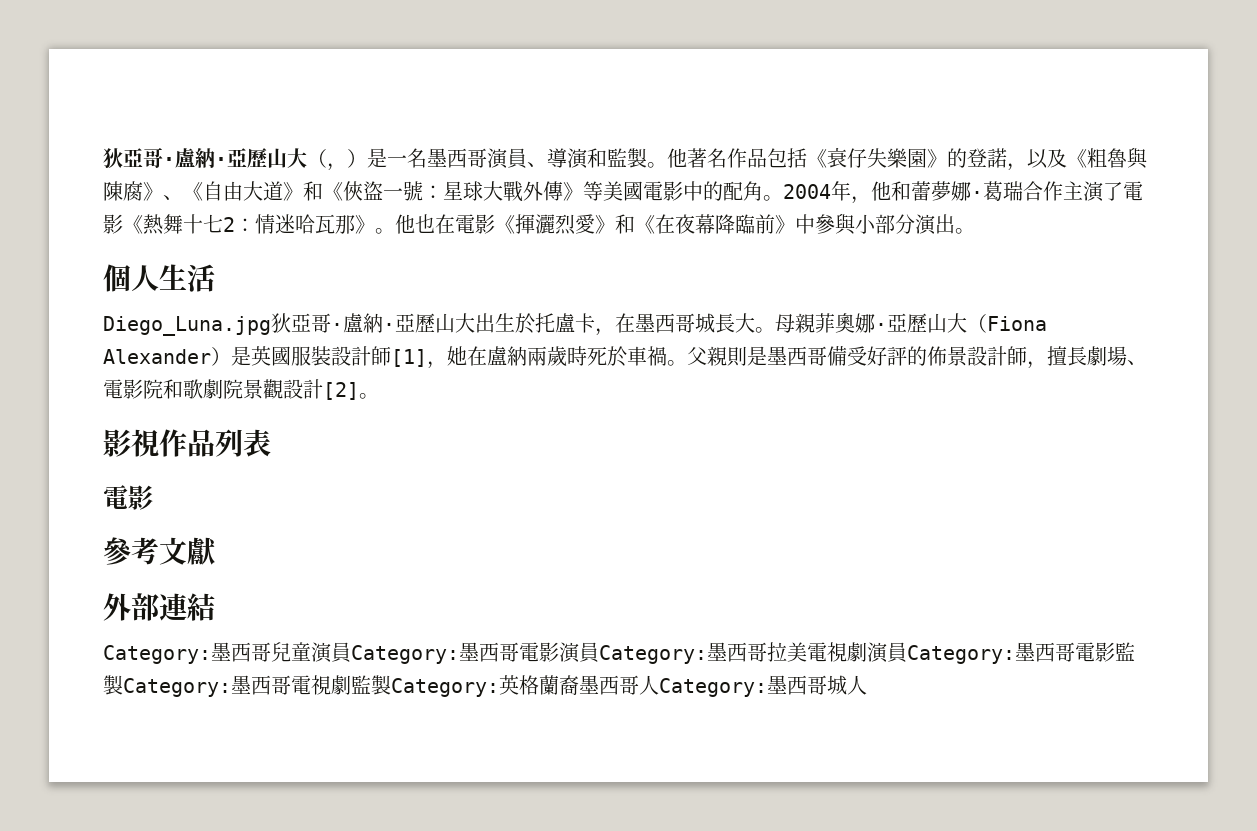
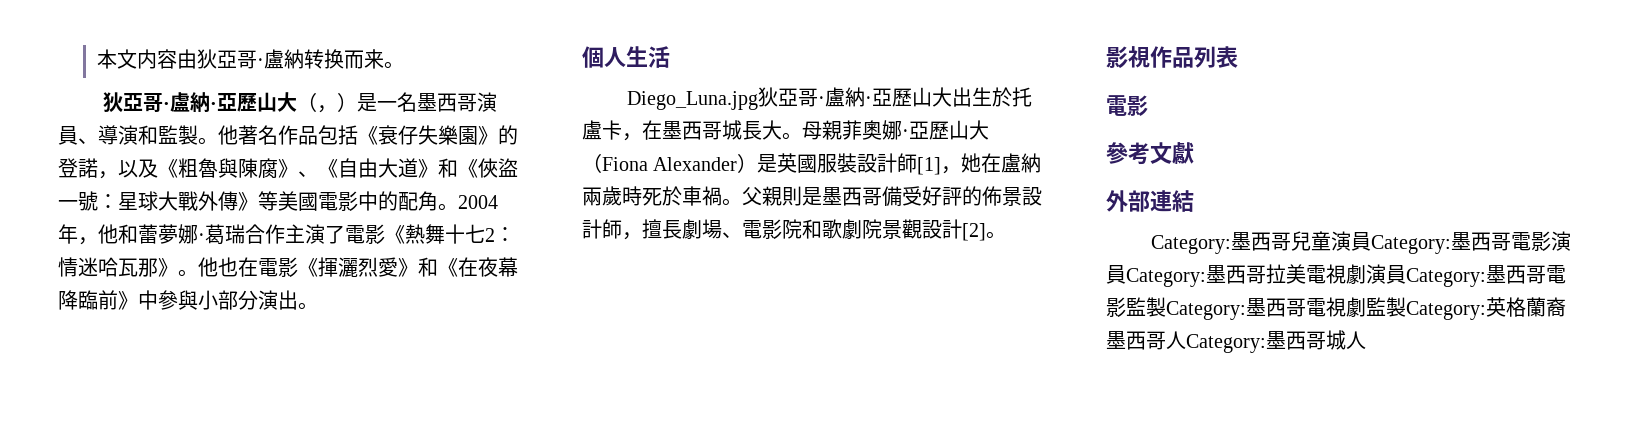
(103, 158) none -> [97,49,405,69] 本文内容由狄亞哥·盧納转换而来。 //

